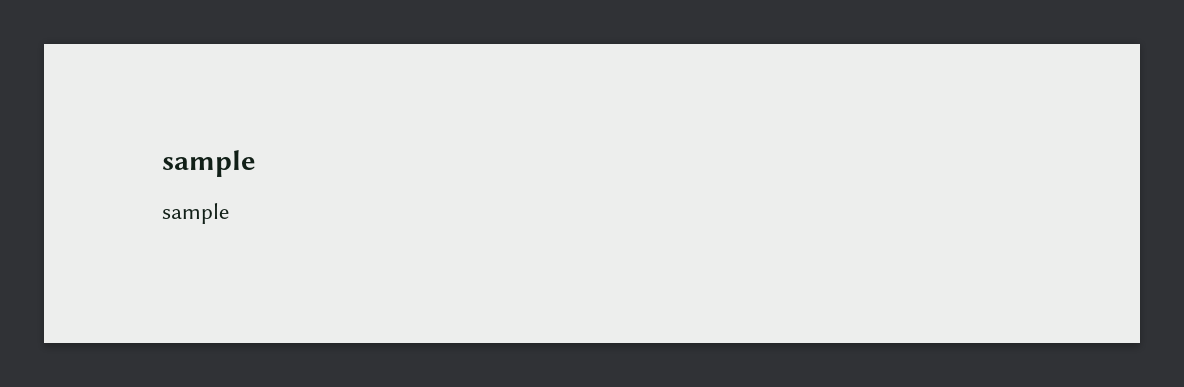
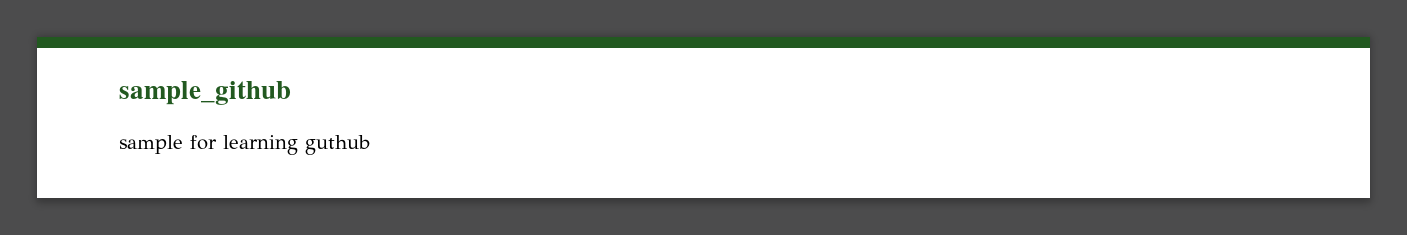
[162,150,256,177] [162,203,229,224] sample // sample -> [119,81,291,105] [119,135,370,155] sample_github // sample for learning guthub

